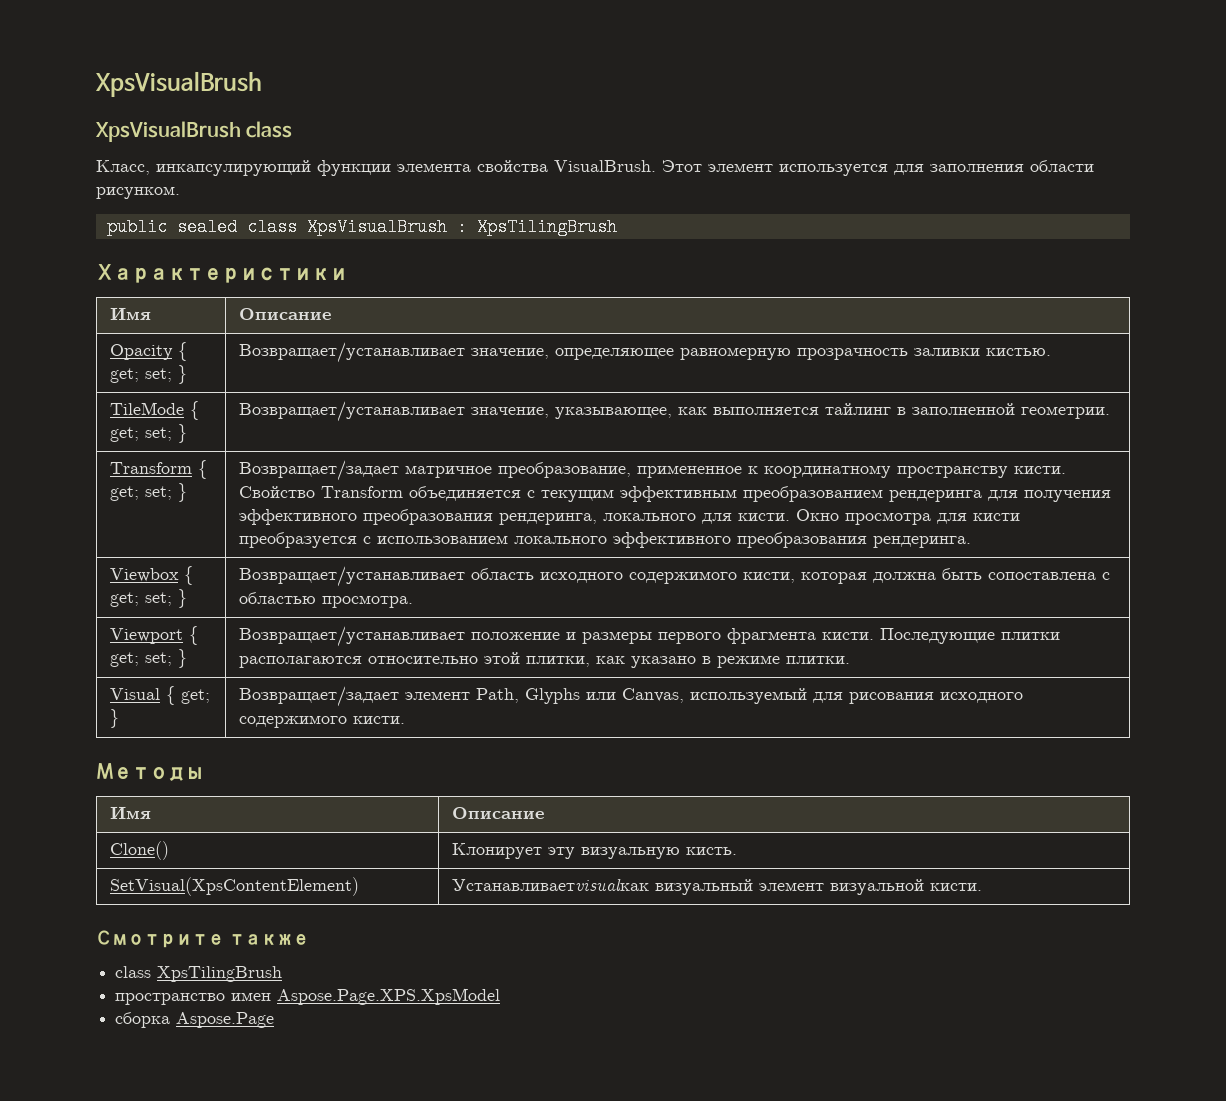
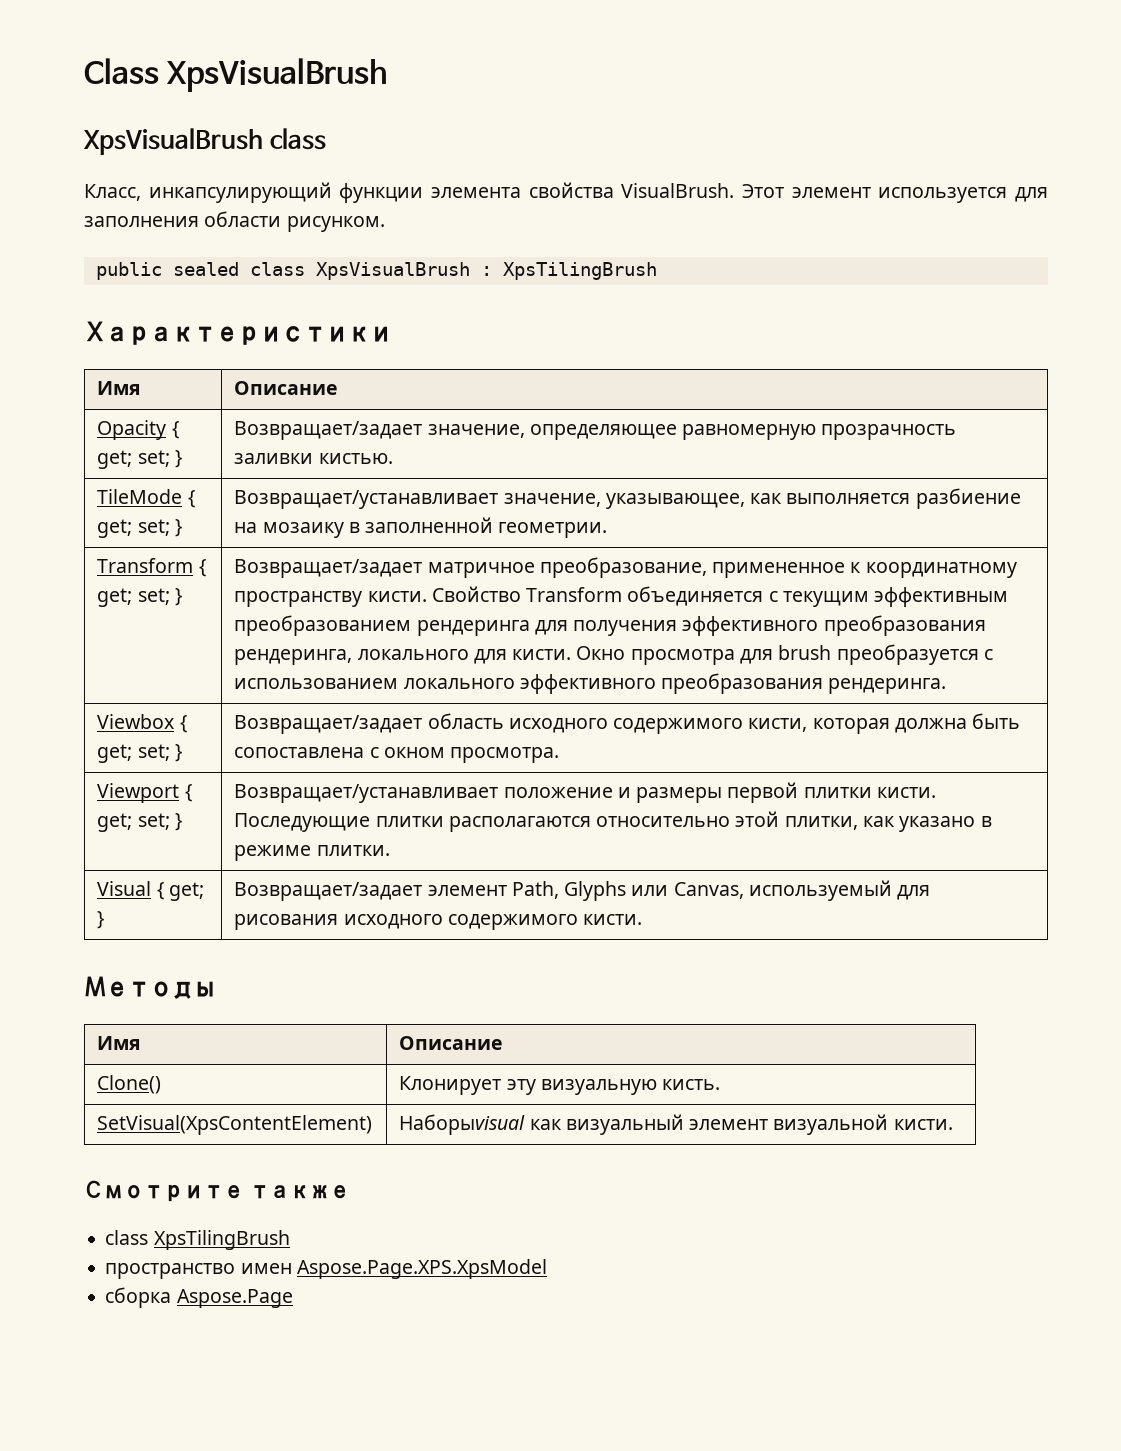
(95, 84) none -> [84,58,159,84] Class
[238,342,465,363] Возвращает/устанавливает -> [234,421,423,440] Возвращает/задает
[824,403,891,415] тайлинг -> [915,488,1021,509] [234,522,344,538] разбиение на мозаику
[972,513,1020,521] кисти -> [778,645,832,660] brush
[238,566,465,587] Возвращает/устанавливает -> [234,715,423,734] Возвращает/задает
[238,592,316,604] областью -> [383,747,445,758] окном
[657,628,816,644] первого фрагмента -> [727,782,872,803] первой плитки
[451,878,649,891] Устанавливаетvisualкак -> [399,1114,562,1135] Наборыvisual как

